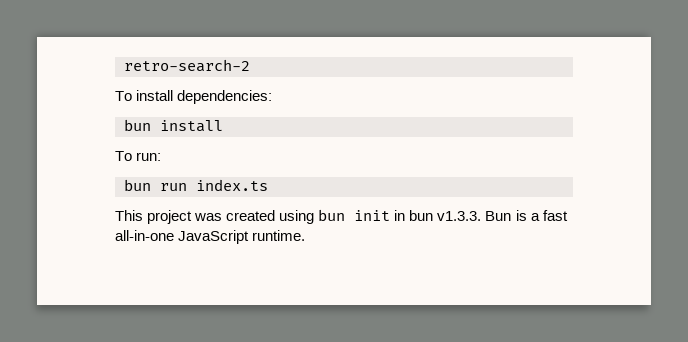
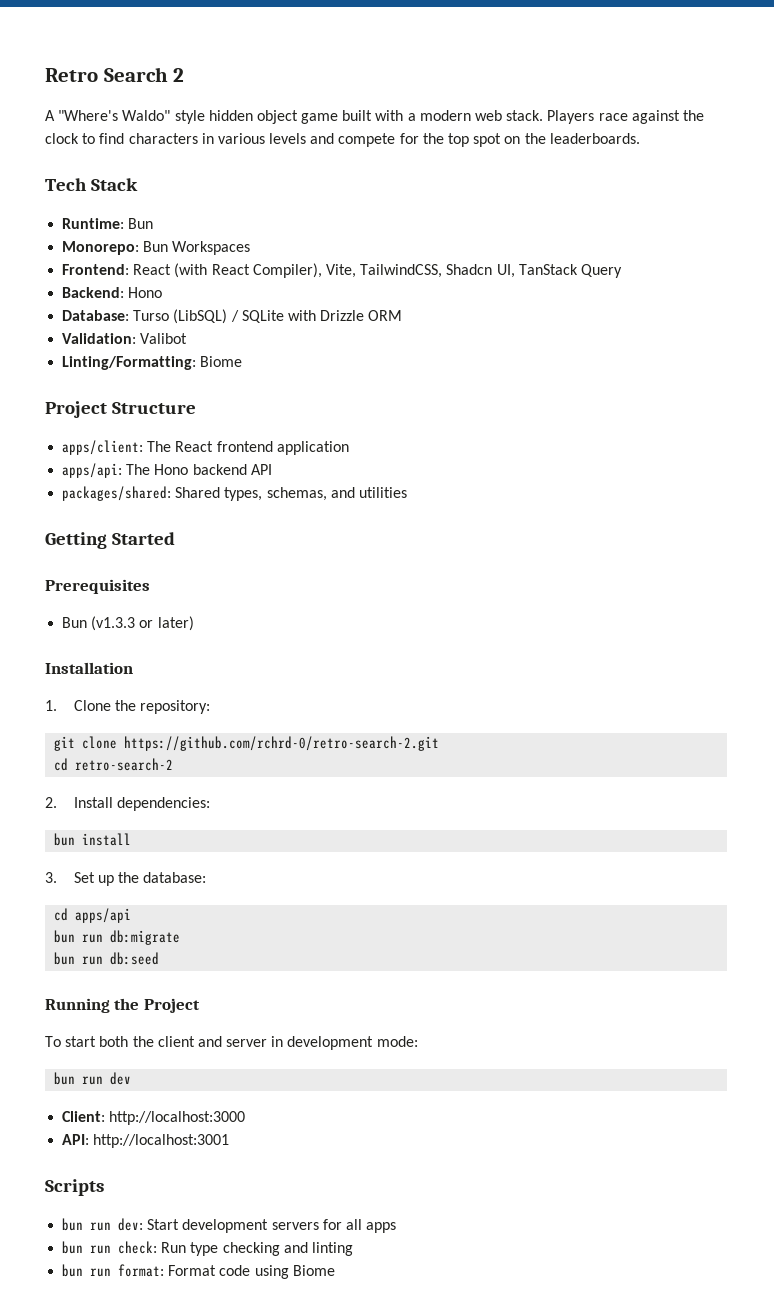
(124, 65) none -> [45,67,185,82] [45,110,704,124] [45,133,640,147] [45,178,138,191] [62,218,154,229] [62,241,251,255] [62,263,622,278] [62,287,163,298] [62,309,403,324] [62,333,188,344] [62,356,243,370] [45,401,196,418] [62,440,349,455] [62,463,272,478] [62,486,407,501] [45,532,175,549] [45,579,150,594] [62,616,194,631] [45,662,133,674] [45,700,210,714] [54,736,440,751] [54,758,69,771] Retro Search 2 // A "Where's Waldo" style hidden object game built with a modern web stack. Players race against the clock to find characters in various levels and compete for the top spot on the leaderboards. // Tech Stack // Runtime: Bun // Monorepo: Bun Workspaces // Frontend: React (with React Compiler), Vite, TailwindCSS, Shadcn UI, TanStack Query // Backend: Hono // Database: Turso (LibSQL) / SQLite with Drizzle ORM // Validation: Valibot // Linting/Formatting: Biome // Project Structure // apps/client: The React frontend application // apps/api: The Hono backend API // packages/shared: Shared types, schemas, and utilities // Getting Started // Prerequisites // Bun (v1.3.3 or later) // Installation // 1. Clone the repository: // git clone https://github.com/rchrd-0/retro-search-2.git // cd
[115,90,174,101] To install -> [45,797,113,808] 2. Install
[115,151,162,161] [124,179,268,191] [115,209,568,224] [115,230,306,244] To run: // bun run index.ts // This project was created using bun init in bun v1.3.3. Bun is a fast all-in-one JavaScript runtime. -> [45,872,207,886] [54,908,132,923] [54,930,181,945] [54,952,160,965] [45,998,200,1013] [45,1036,418,1050] [54,1072,132,1085] [62,1111,246,1125] [62,1134,230,1148] [45,1179,104,1196] [62,1218,397,1233] [62,1241,353,1256] [62,1264,335,1279] 3. Set up the database: // cd apps/api // bun run db:migrate // bun run db:seed // Running the Project // To start both the client and server in development mode: // bun run dev // Client: http://localhost:3000 // API: http://localhost:3001 // Scripts // bun run dev: Start development servers for all apps // bun run check: Run type checking and linting // bun run format: Format code using Biome

